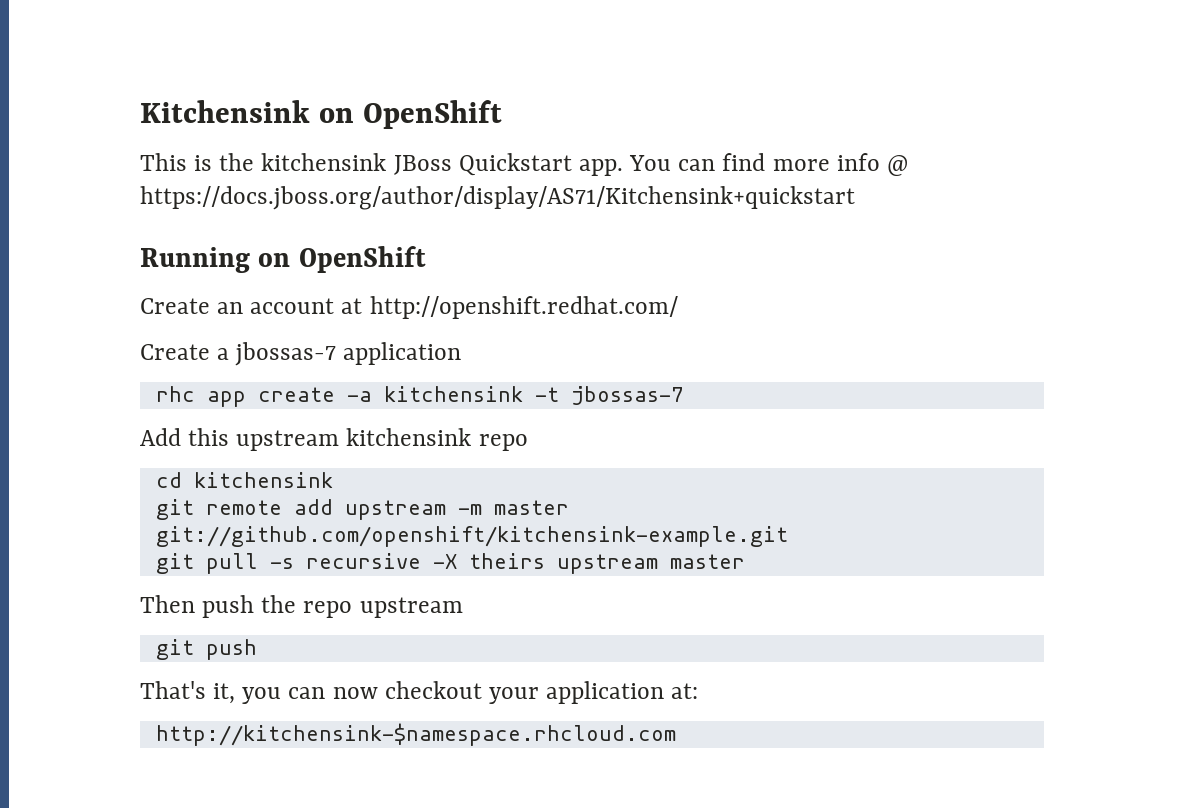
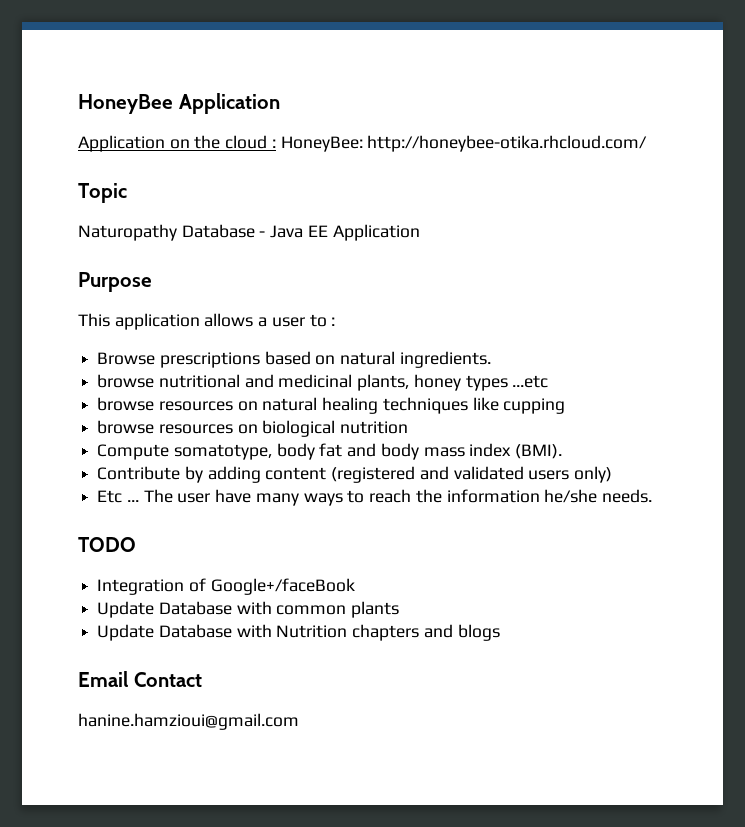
[140,100,503,129] [140,153,908,176] [140,186,855,210] [140,246,426,273] [140,296,678,319] [140,342,462,366] [155,386,683,407] [140,428,528,451] [155,472,333,488] [155,499,569,520] [155,526,788,547] [155,553,745,574] [140,595,463,618] [155,639,257,660] [140,681,699,704] [155,723,676,746] Kitchensink on OpenShift // This is the kitchensink JBoss Quickstart app. You can find more info @ https://docs.jboss.org/author/display/AS71/Kitchensink+quickstart // Running on OpenShift // Create an account at http://openshift.redhat.com/ // Create a jbossas-7 application // rhc app create -a kitchensink -t jbossas-7 // Add this upstream kitchensink repo // cd kitchensink // git remote add upstream -m master git://github.com/openshift/kitchensink-example.git // git pull -s recursive -X theirs upstream master // Then push the repo upstream // git push // That's it, you can now checkout your application at: // http://kitchensink-$namespace.rhcloud.com -> [78,93,280,114] [78,135,648,152] [78,183,127,203] [78,224,420,241] [78,272,152,292] [78,313,336,330] [97,351,491,368] [97,374,549,391] [97,397,566,414] [97,420,409,437] [97,443,563,460] [97,466,613,483] [97,489,652,506] [78,537,136,552] [97,578,355,595] [97,601,400,618] [97,624,500,641] [78,671,202,687] [78,713,299,730] HoneyBee Application // Application on the cloud : HoneyBee: http://honeybee-otika.rhcloud.com/ // Topic // Naturopathy Database - Java EE Application // Purpose // This application allows a user to : // Browse prescriptions based on natural ingredients. // browse nutritional and medicinal plants, honey types ...etc // browse resources on natural healing techniques like cupping // browse resources on biological nutrition // Compute somatotype, body fat and body mass index (BMI). // Contribute by adding content (registered and validated users only) // Etc ... The user have many ways to reach the information he/she needs. // TODO // Integration of Google+/faceBook // Update Database with common plants // Update Database with Nutrition chapters and blogs // Email Contact // hanine.hamzioui@gmail.com

